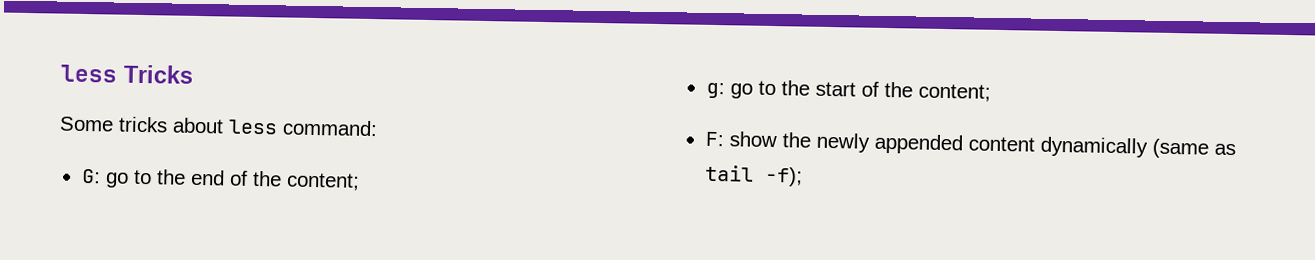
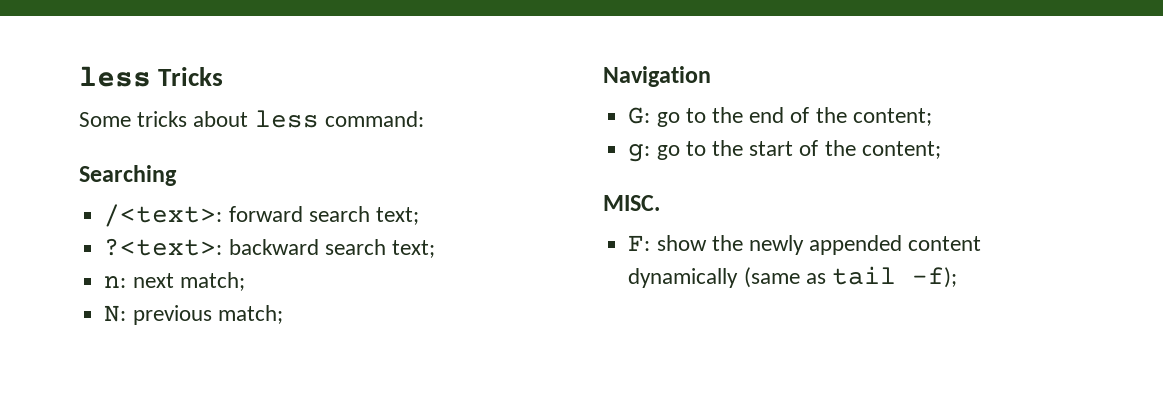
(378, 128) none -> [79,165,177,186] [104,204,419,227] [104,238,435,258] [104,272,245,291] [104,305,283,325] [603,66,711,87] // Searching // /<text>: forward search text; // ?<text>: backward search text; // n: next match; // N: previous match; // Navigation
(991, 92) none -> [603,195,660,211] // MISC.

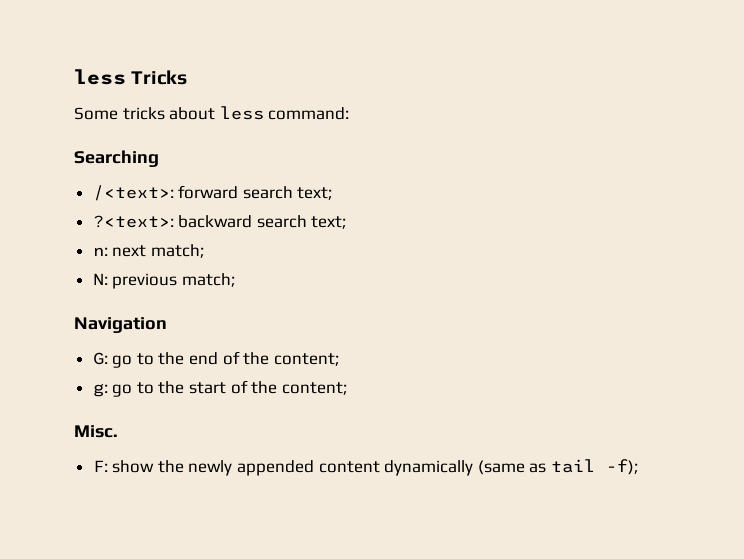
[603,195,660,211] MISC. -> [74,425,118,438] Misc.

